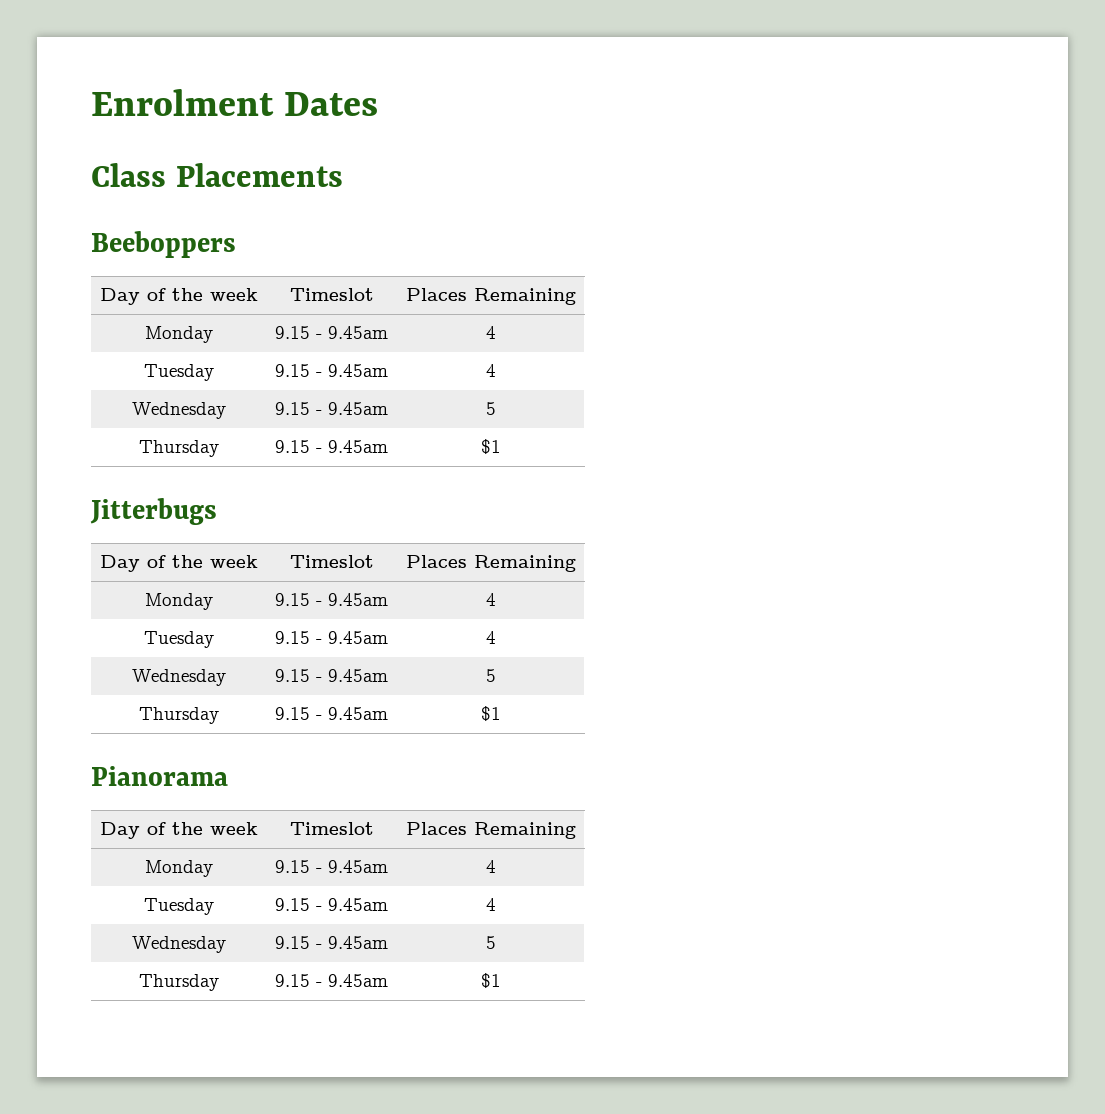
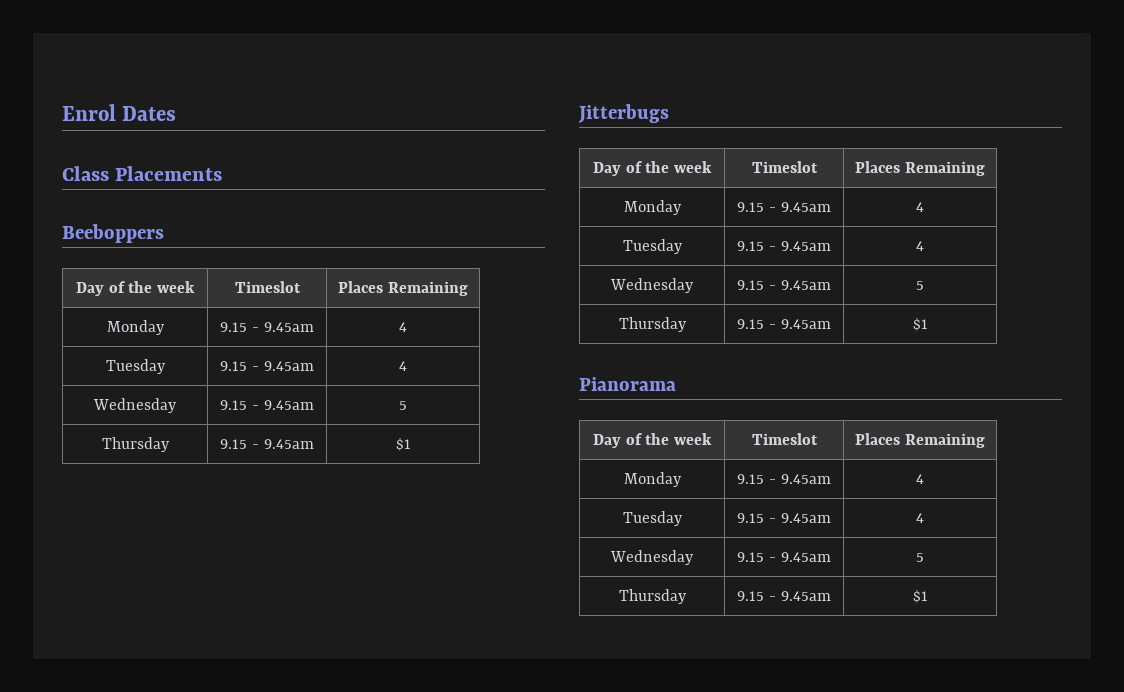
[91,89,274,116] Enrolment -> [62,104,116,121] Enrol

